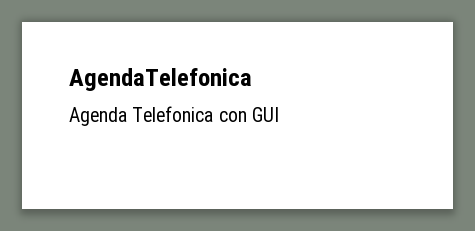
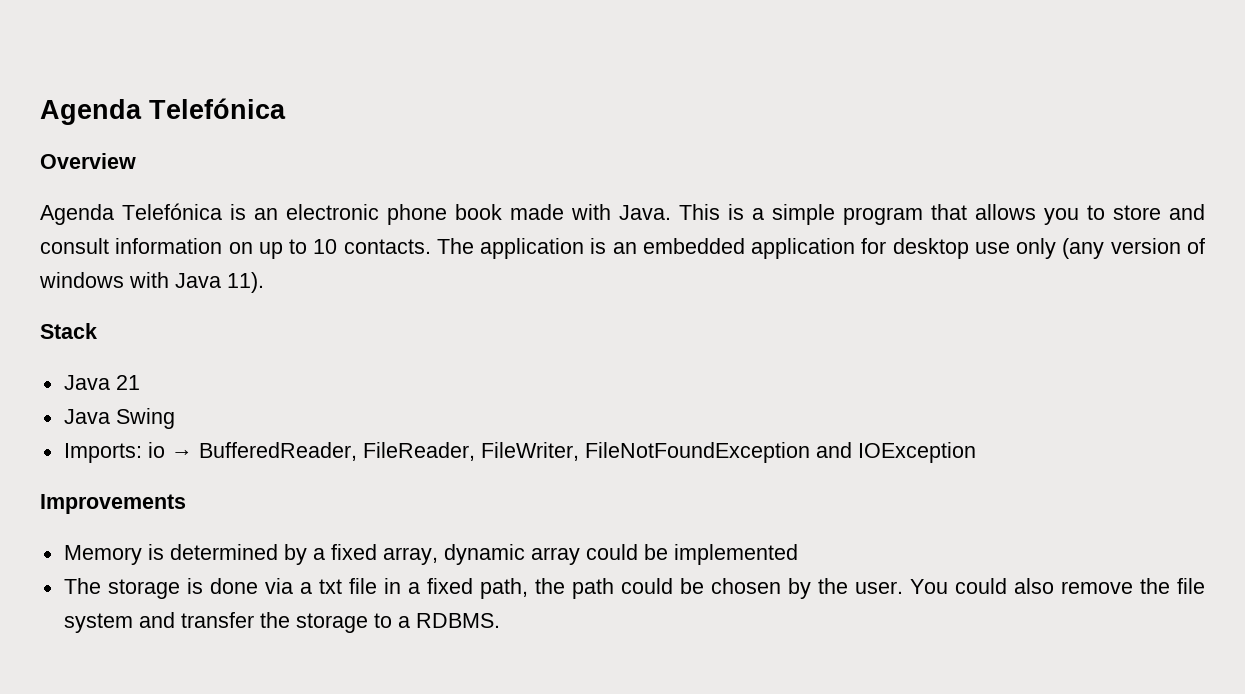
[69,68,252,91] [69,106,279,126] AgendaTelefonica // Agenda Telefonica con GUI -> [40,98,286,125] [40,153,136,169] [40,203,1205,225] [40,238,1206,259] [39,272,264,293] [40,323,97,339] [63,375,140,390] [63,408,175,429] [63,442,976,463] [40,494,186,514] [63,544,798,565] [63,578,1205,599] [63,612,500,633] Agenda Telefónica // Overview // Agenda Telefónica is an electronic phone book made with Java. This is a simple program that allows you to store and consult information on up to 10 contacts. The application is an embedded application for desktop use only (any version of windows with Java 11). // Stack // Java 21 // Java Swing // Imports: io → BufferedReader, FileReader, FileWriter, FileNotFoundException and IOException // Improvements // Memory is determined by a fixed array, dynamic array could be implemented // The storage is done via a txt file in a fixed path, the path could be chosen by the user. You could also remove the file system and transfer the storage to a RDBMS.

